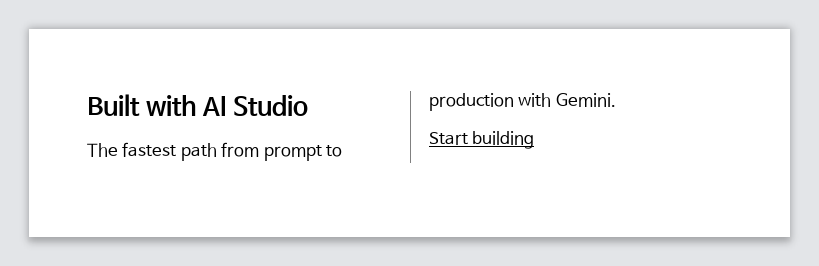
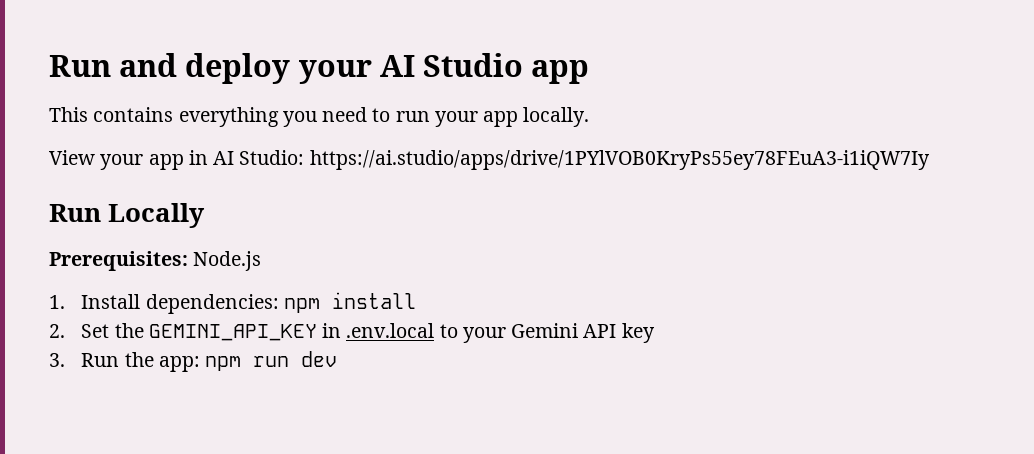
[87,94,309,116] [87,142,343,161] [429,93,616,111] [429,131,535,149] Built with AI Studio // The fastest path from prompt to production with Gemini. // Start building -> [49,53,590,84] [49,107,590,127] [49,150,930,170] [49,203,206,228] [49,251,262,271] [49,292,416,314] [49,323,655,343] [49,351,338,372] Run and deploy your AI Studio app // This contains everything you need to run your app locally. // View your app in AI Studio: https://ai.studio/apps/drive/1PYlVOB0KryPs55ey78FEuA3-i1iQW7Iy // Run Locally // Prerequisites: Node.js // 1. Install dependencies: npm install // 2. Set the GEMINI_API_KEY in .env.local to your Gemini API key // 3. Run the app: npm run dev

